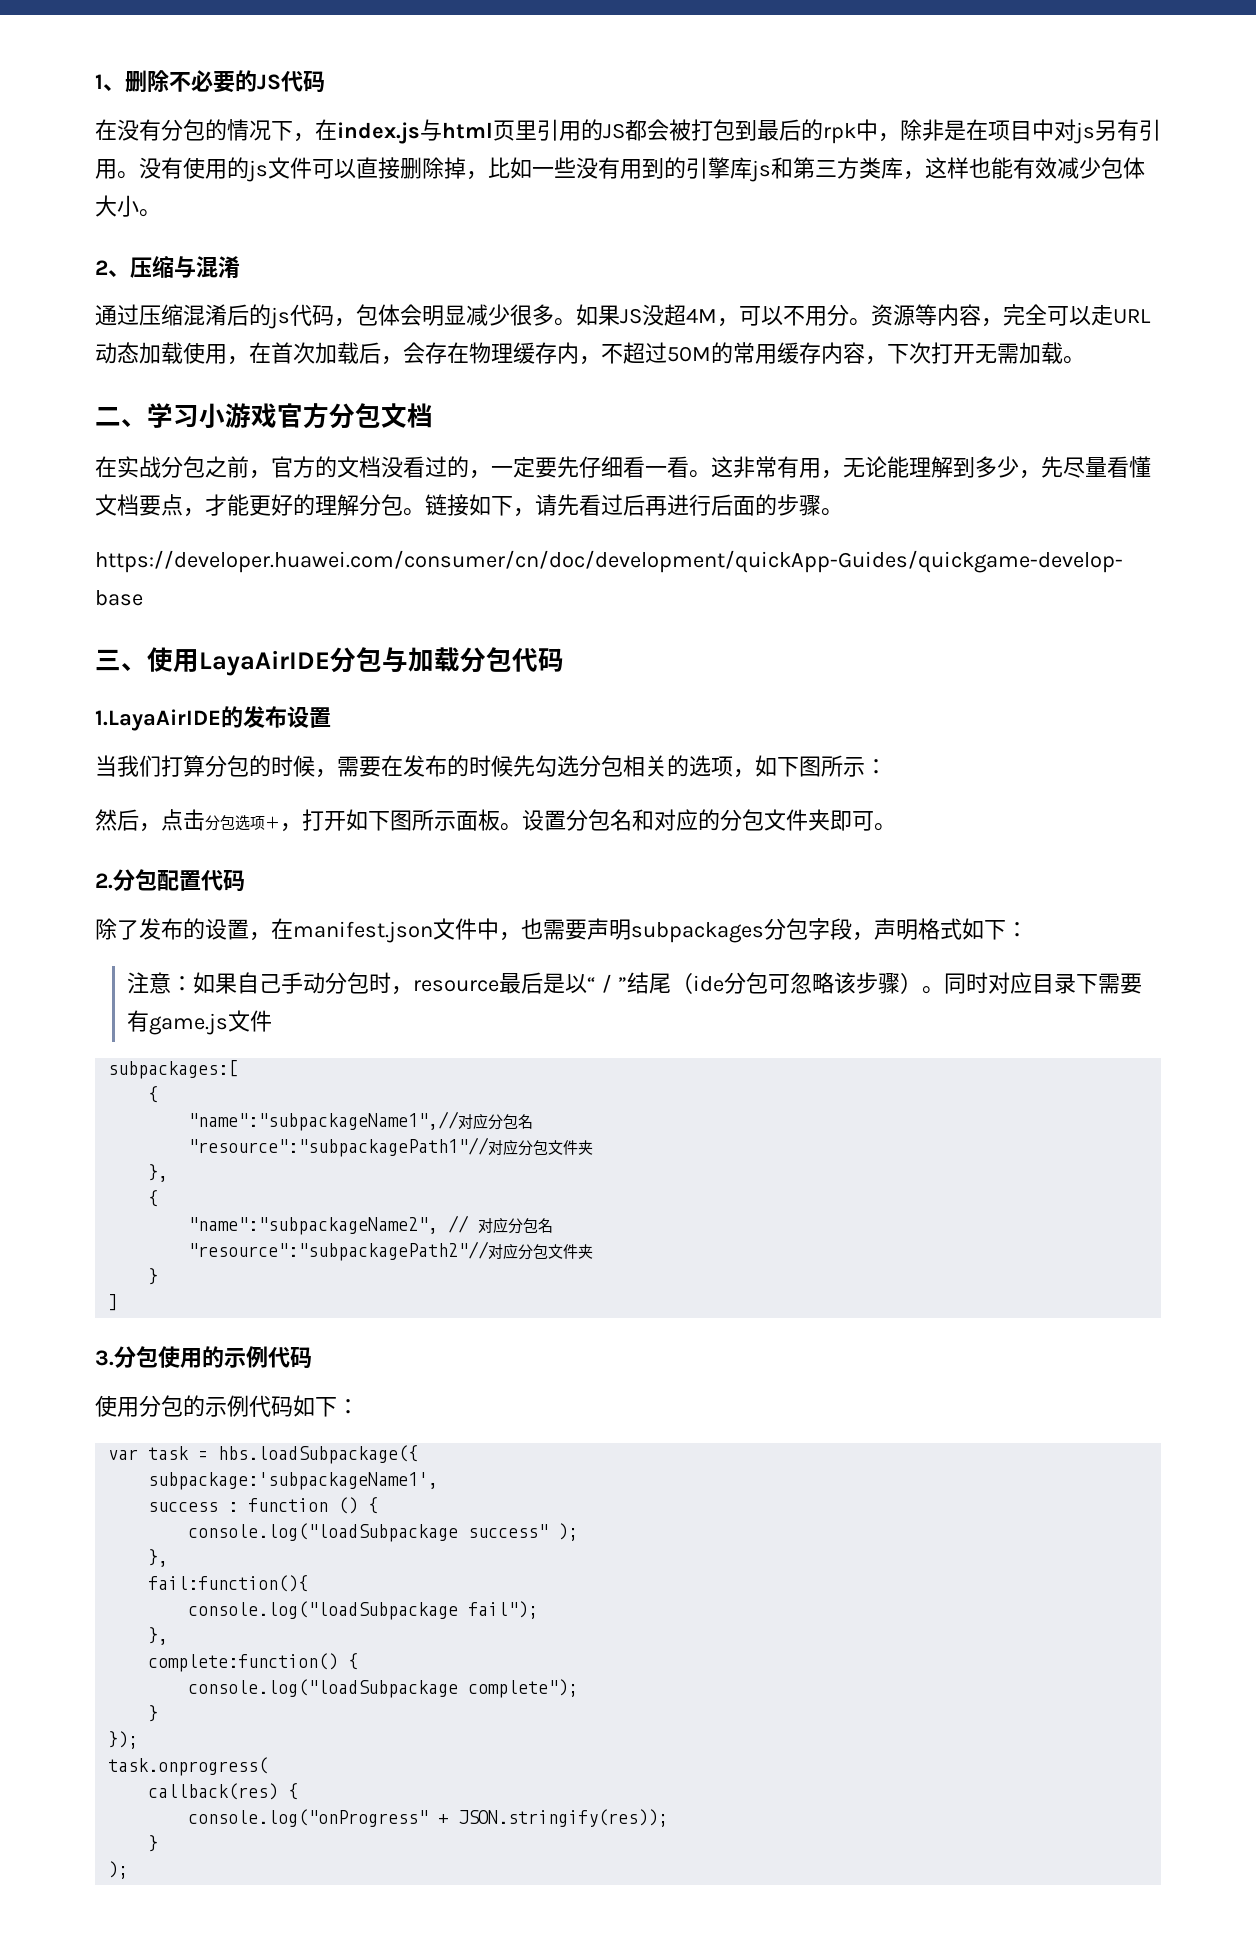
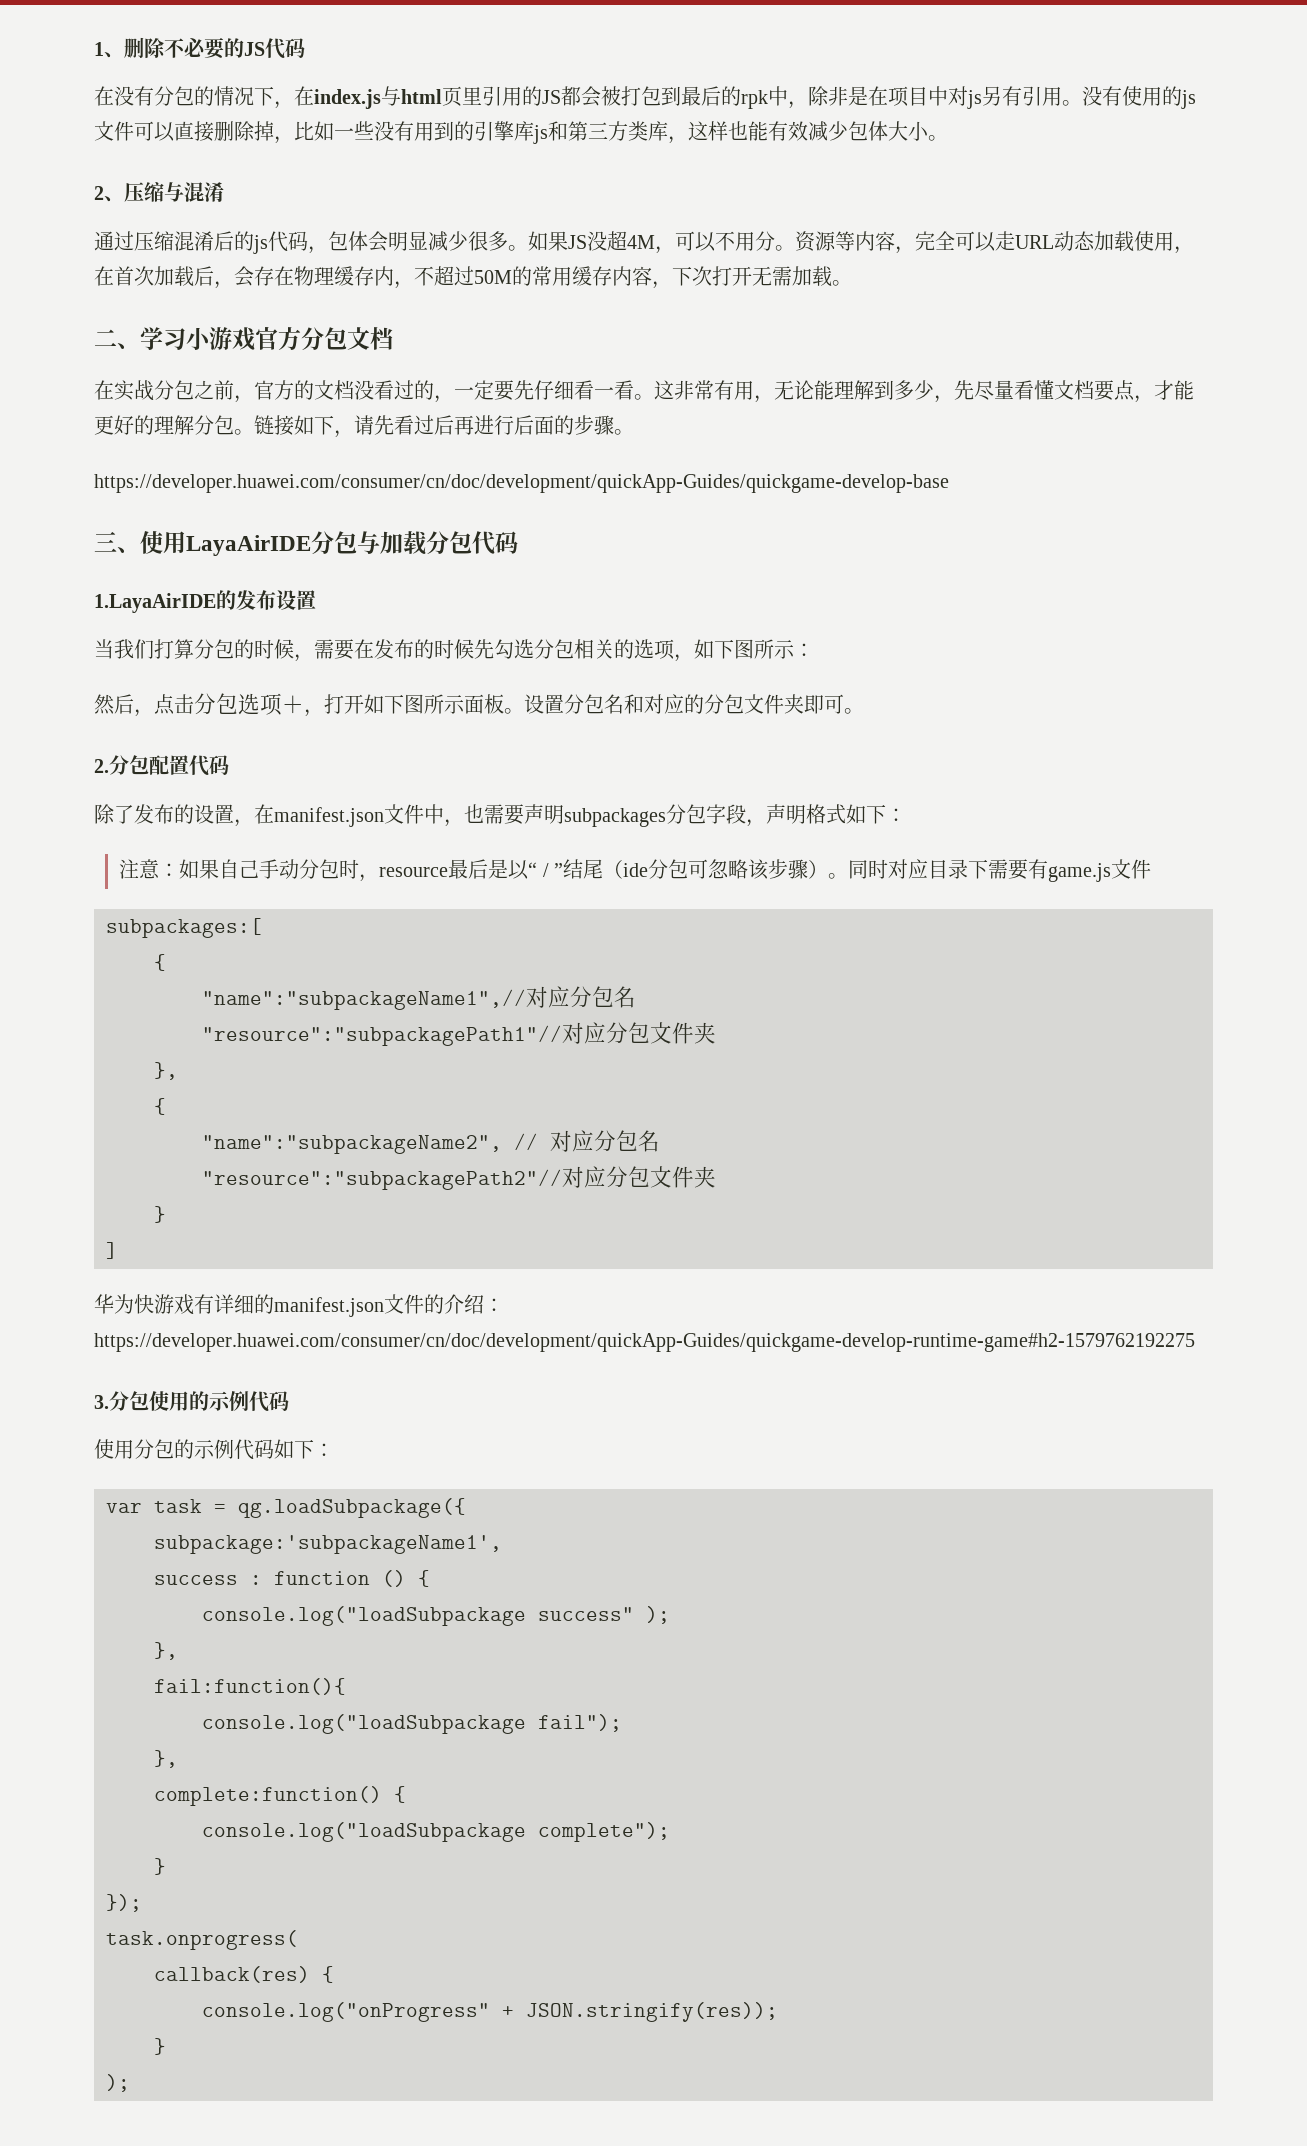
(119, 1302) none -> [94,1294,504,1317] [94,1333,1195,1352] // 华为快游戏有详细的manifest.json文件的介绍：https://developer.huawei.com/consumer/cn/doc/development/quickApp-Guides/quickgame-develop-runtime-game#h2-1579762192275
[218,1445,419,1464] hbs.loadSubpackage({ -> [238,1498,466,1518] qg.loadSubpackage({

